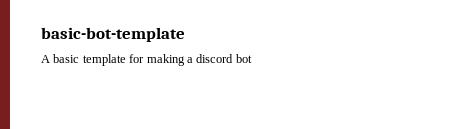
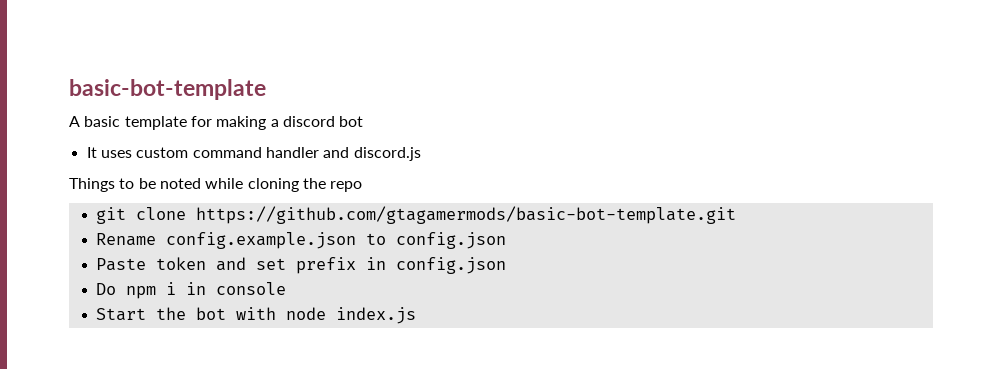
(252, 58) none -> [86,147,421,161] [69,178,363,192] [96,206,737,224] [96,232,507,249] [96,257,507,274] [96,282,287,299] [96,307,417,324] // It uses custom command handler and discord.js // Things to be noted while cloning the repo // git clone https://github.com/gtagamermods/basic-bot-template.git // Rename config.example.json to config.json // Paste token and set prefix in config.json // Do npm i in console // Start the bot with node index.js

